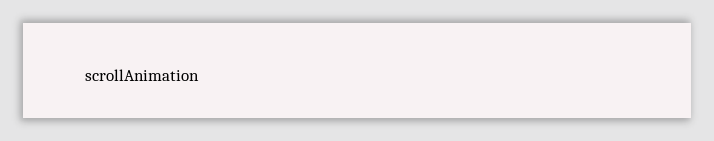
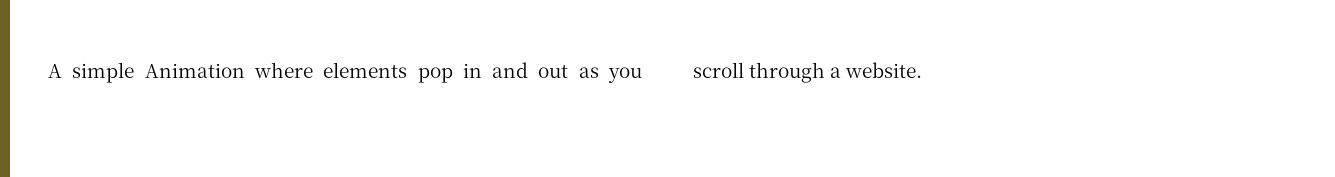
[85,69,199,81] scrollAnimation -> [48,62,923,83] A simple Animation where elements pop in and out as you scroll through a website.

